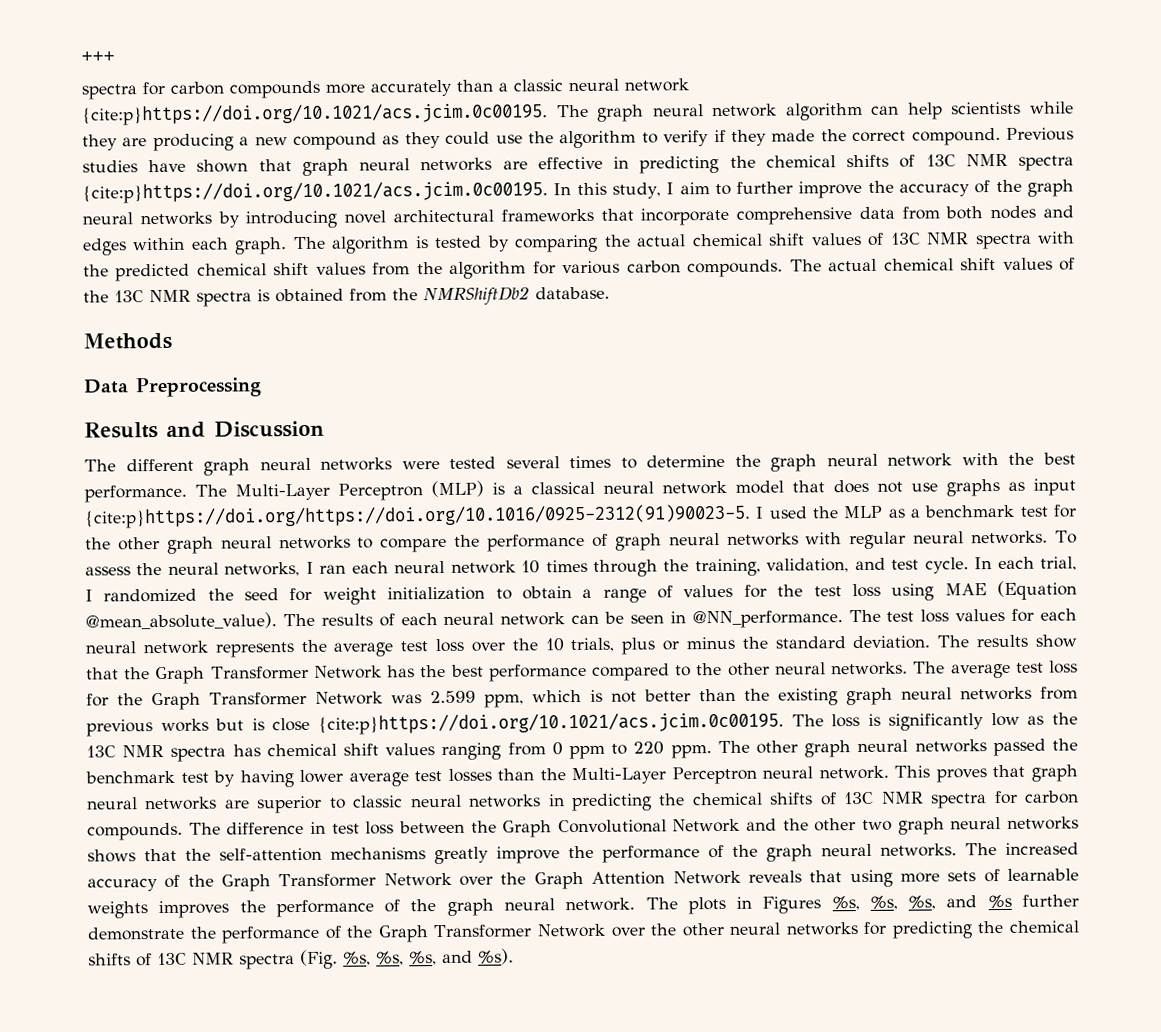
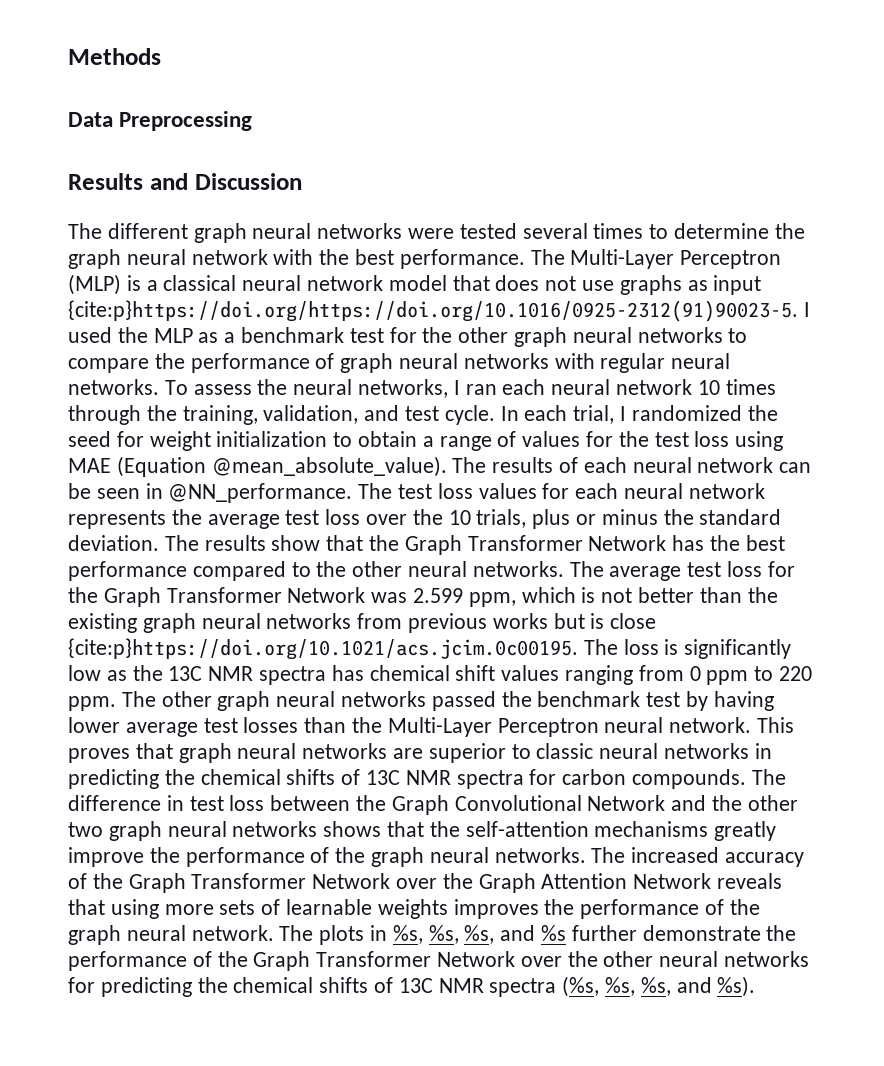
[81,51,115,61] [81,78,689,100] [82,101,1074,126] [82,127,1074,152] [82,153,1075,176] [82,179,1075,204] [82,205,1075,229] [83,231,1076,256] [83,257,1076,282] [83,286,610,307] +++ // spectra for carbon compounds more accurately than a classic neural network {cite:p}https://doi.org/10.1021/acs.jcim.0c00195. The graph neural network algorithm can help scientists while they are producing a new compound as they could use the algorithm to verify if they made the correct compound. Previous studies have shown that graph neural networks are effective in predicting the chemical shifts of 13C NMR spectra {cite:p}https://doi.org/10.1021/acs.jcim.0c00195. In this study, I aim to further improve the accuracy of the graph neural networks by introducing novel architectural frameworks that incorporate comprehensive data from both nodes and edges within each graph. The algorithm is tested by comparing the actual chemical shift values of 13C NMR spectra with the predicted chemical shift values from the algorithm for various carbon compounds. The actual chemical shift values of the 13C NMR spectra is obtained from the NMRShiftDb2 database. // -> (68, 56) none
[762,896,822,914] Figures -> (388, 933) none
[300,949,371,970] (Fig. %s, -> [562,976,600,997] (%s,

